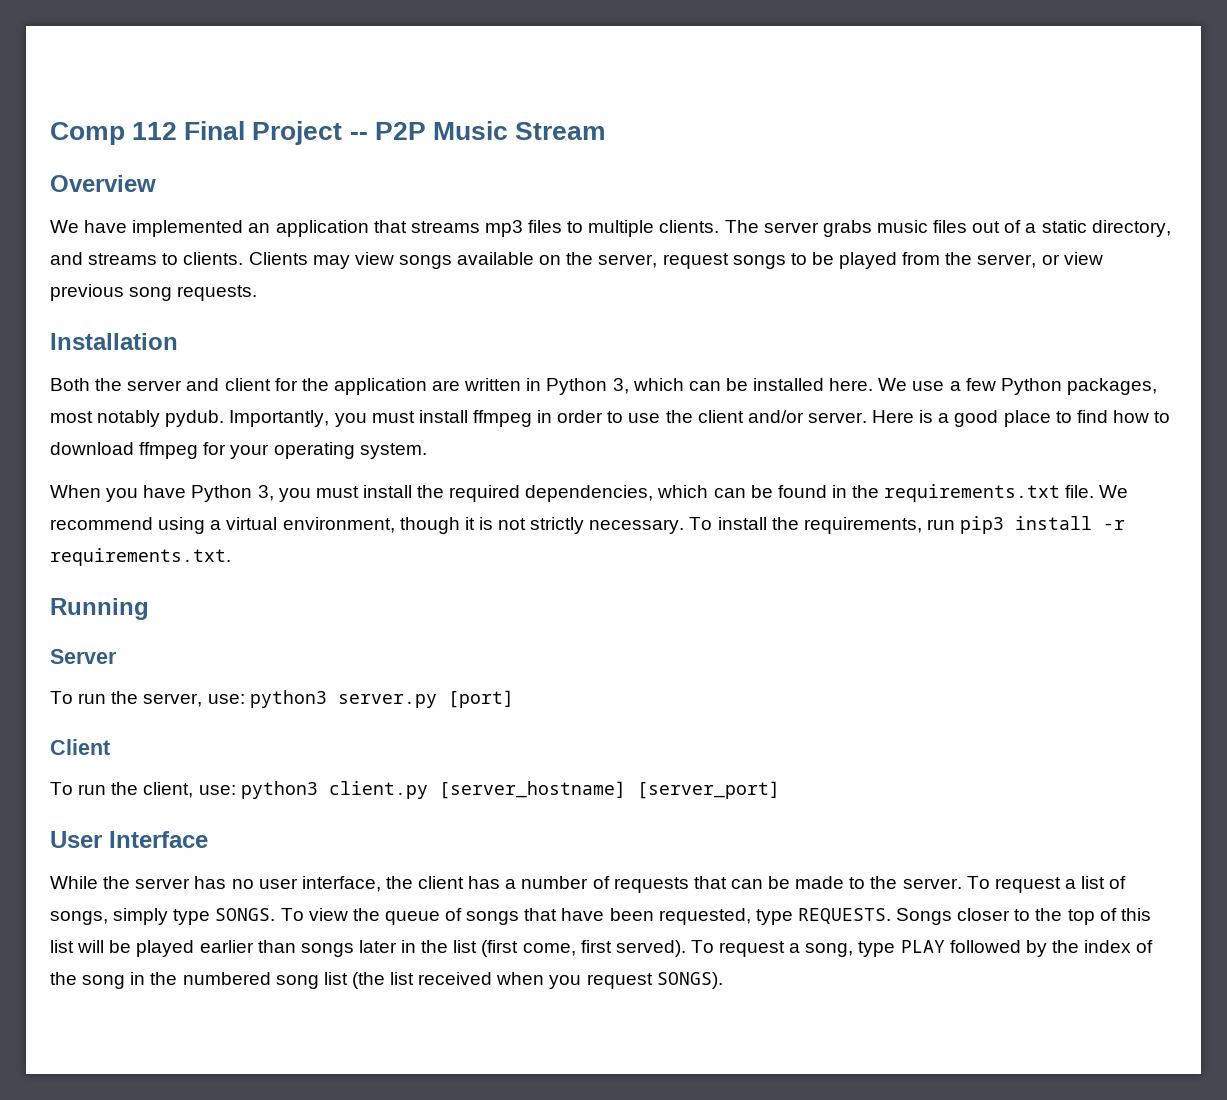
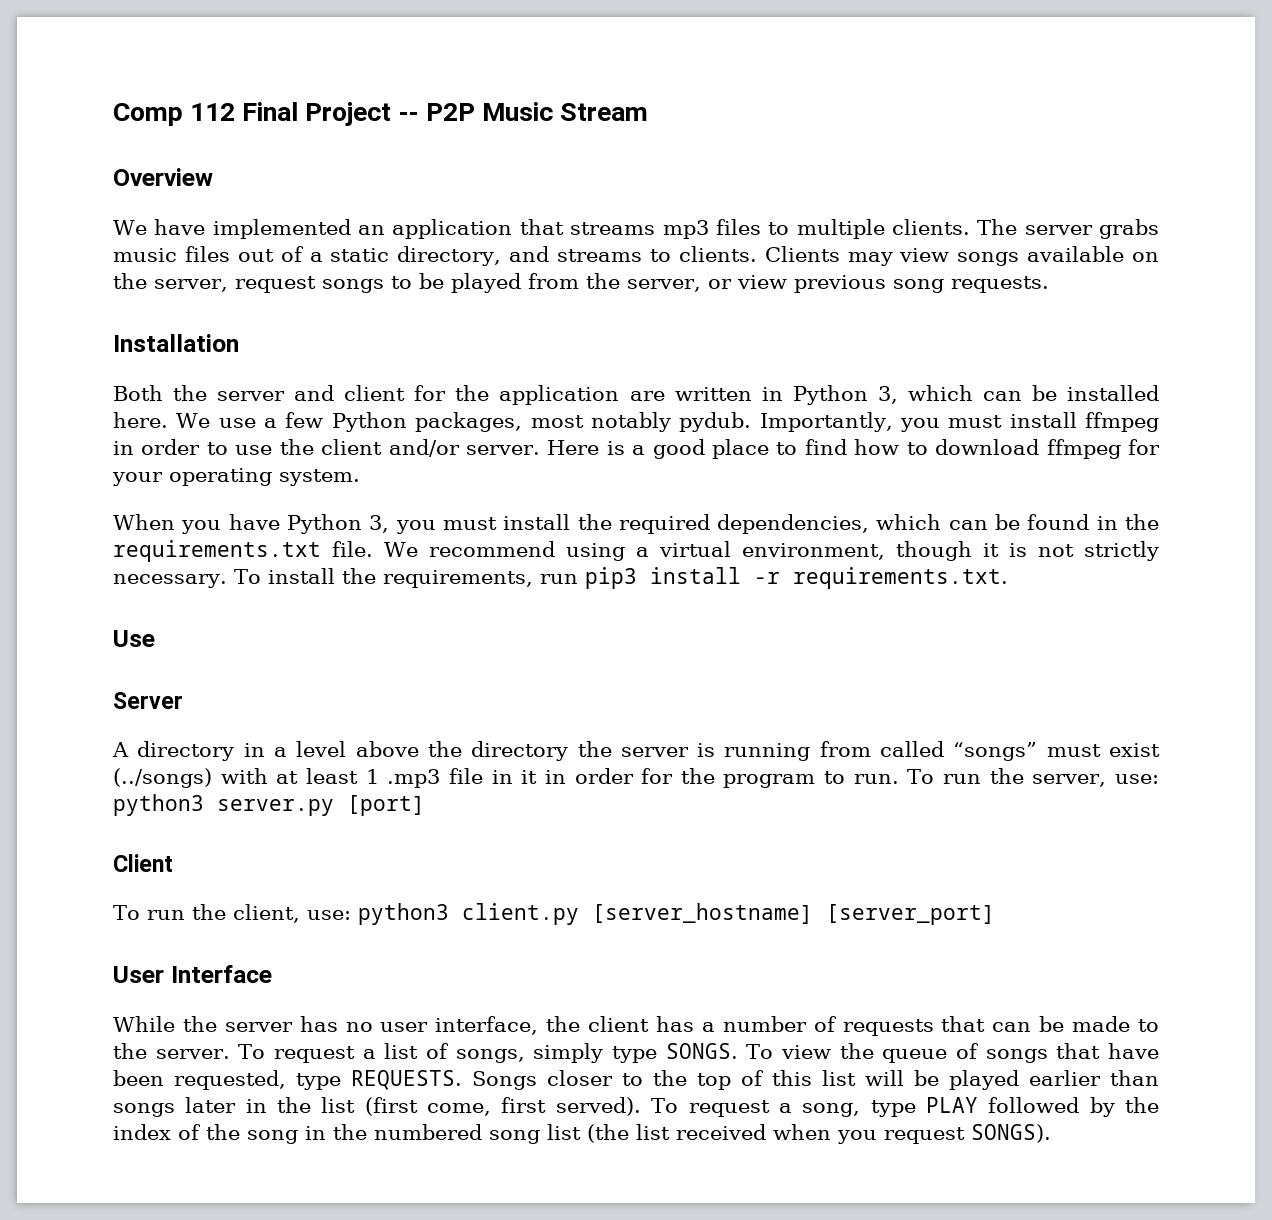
[50,598,149,620] Running -> [113,630,155,647] Use
(117, 656) none -> [112,741,1160,761] [113,768,899,788] A directory in a level above the directory the server is running from called “songs” must exist (../songs) with at least 1 .mp3 file in it in order for the program to run.

